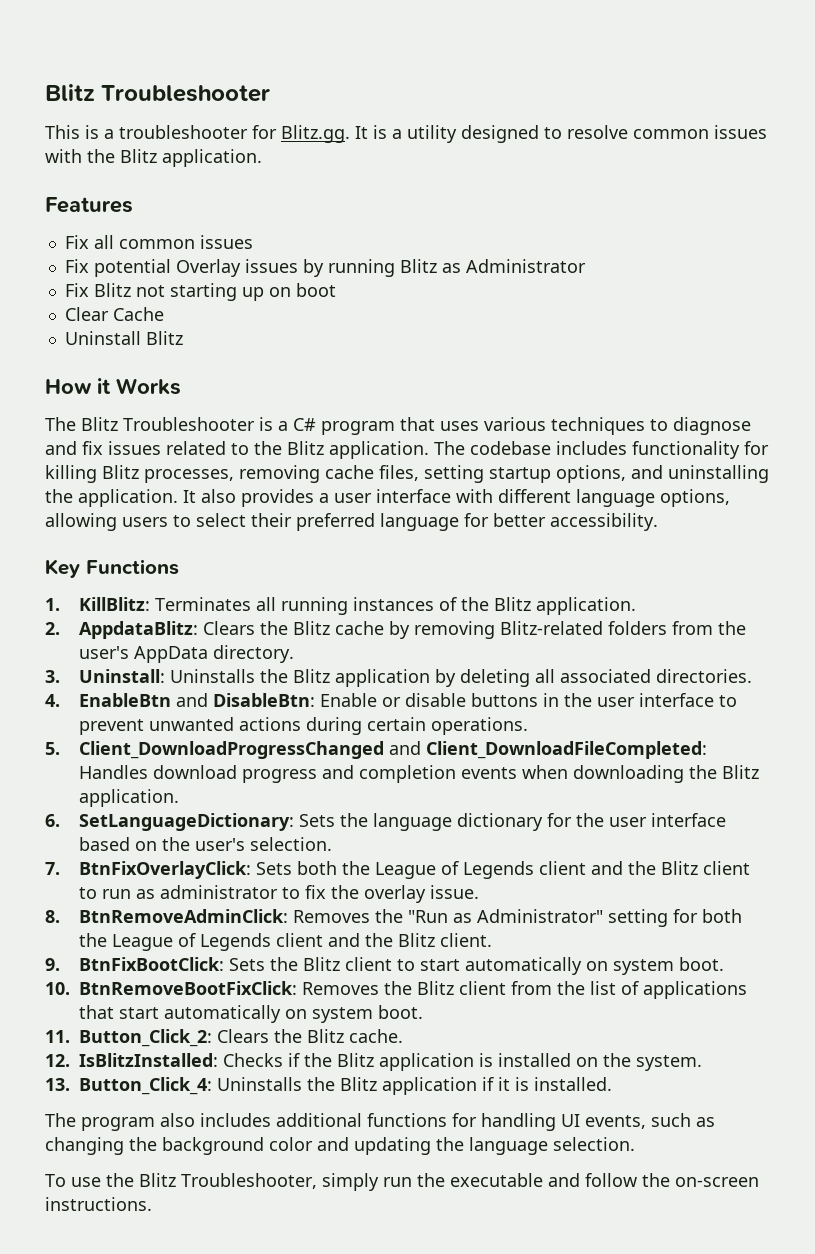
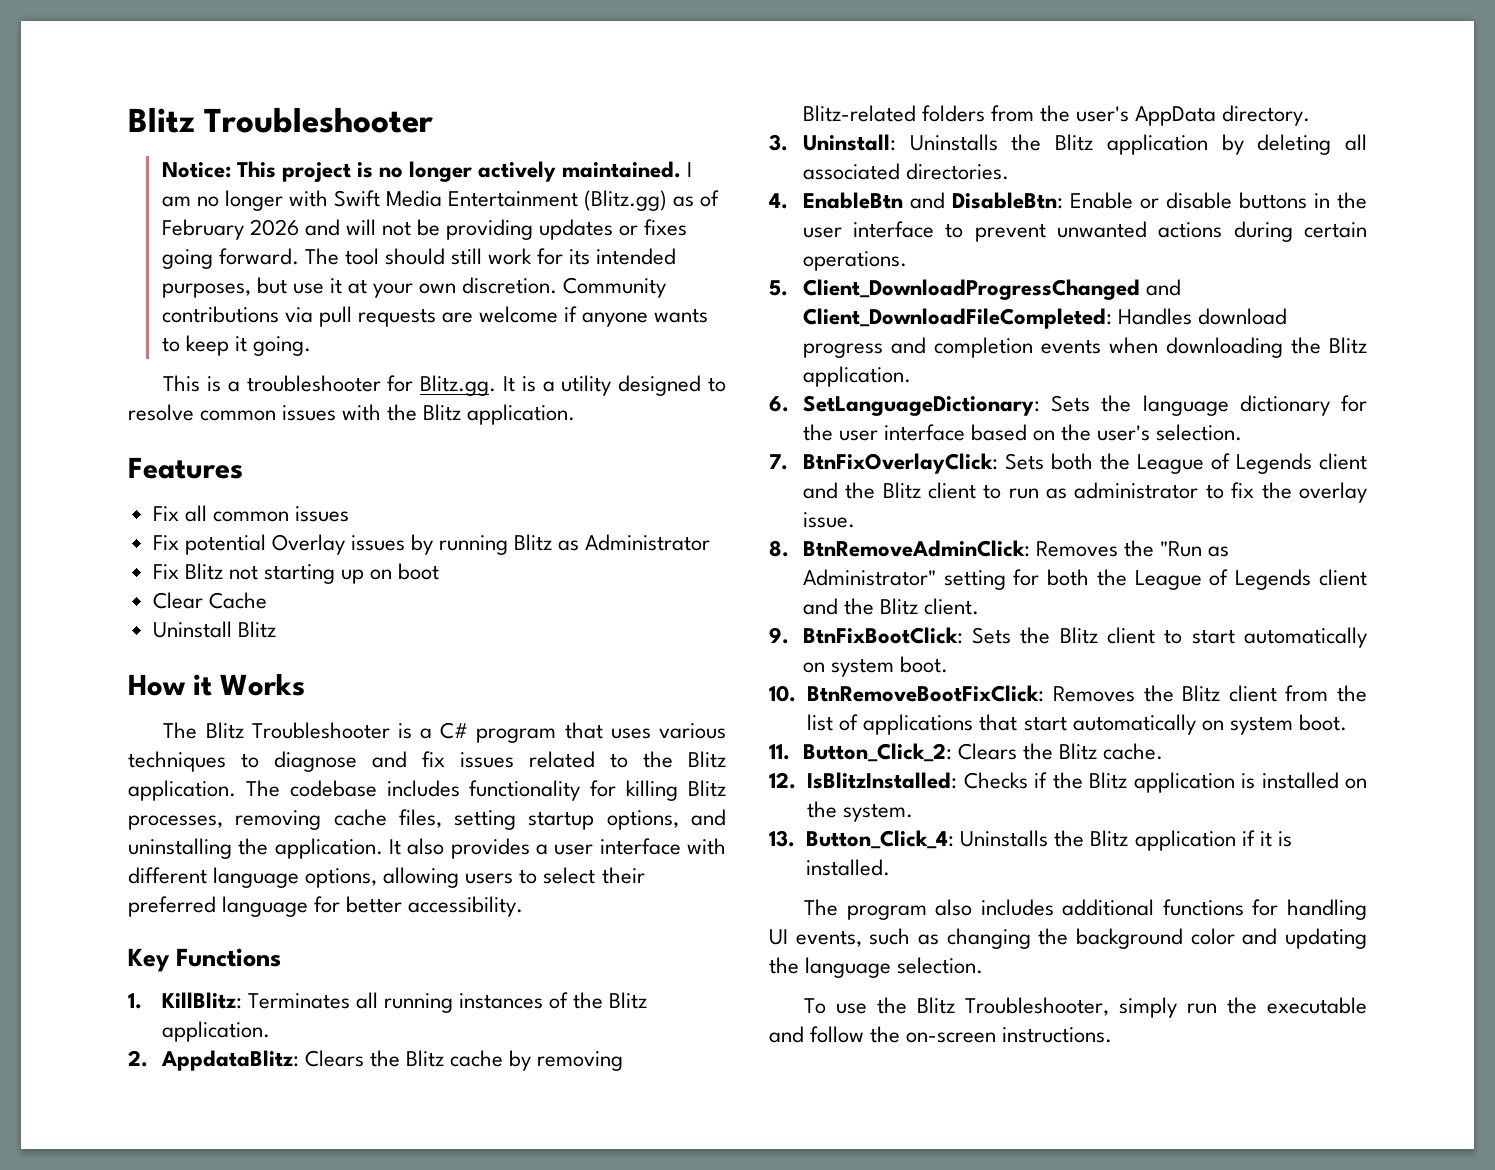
[45,84,270,102] Blitz Troubleshooter -> [128,107,434,133] [161,161,693,182] [161,190,720,211] [161,219,688,240] [161,248,677,269] [161,277,667,298] [161,306,709,327] [161,335,311,356] Blitz Troubleshooter // Notice: This project is no longer actively maintained. I am no longer with Swift Media Entertainment (Blitz.gg) as of February 2026 and will not be providing updates or fixes going forward. The tool should still work for its intended purposes, but use it at your own discretion. Community contributions via pull requests are welcome if anyone wants to keep it going.

